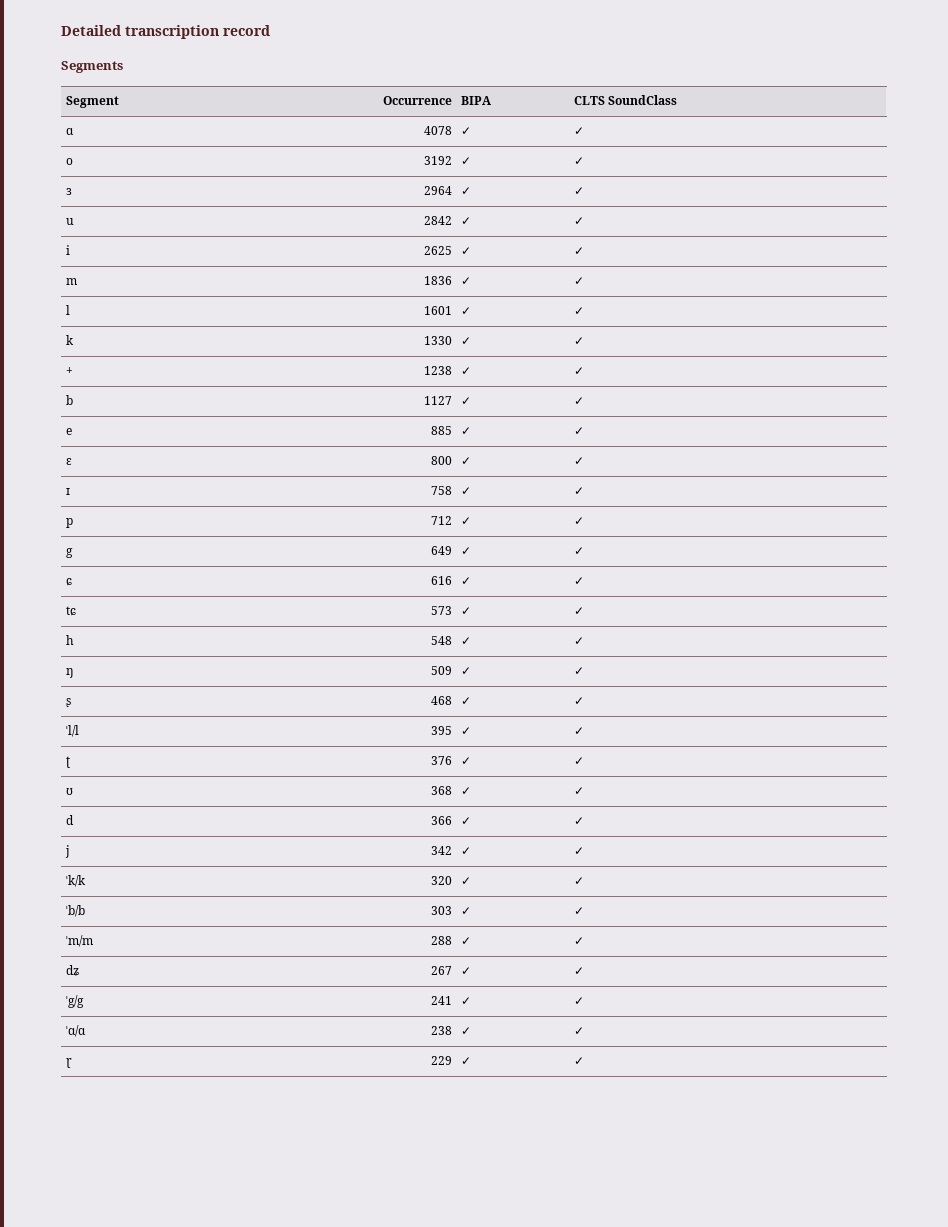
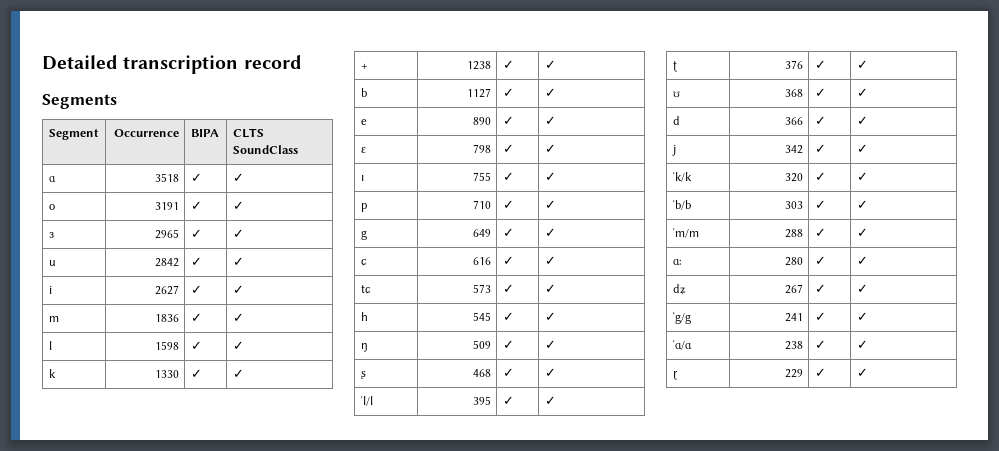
[423,126,452,135] 4078 -> [154,173,179,182] 3518
[423,156,452,165] 3192 -> [154,202,179,210] 3191
[423,186,452,195] 2964 -> [154,229,179,239] 2965
[423,246,452,255] 2625 -> [154,285,179,295] 2627
[423,306,452,315] 1601 -> [154,341,179,350] 1598
[430,426,452,435] 885 -> [472,117,491,125] 890
[430,456,452,465] 800 -> [472,144,491,153] 798
[430,486,452,495] 758 -> [472,172,491,181] 755
[430,516,452,525] 712 -> [472,200,491,209] 710
[430,636,452,645] 548 -> [472,312,491,321] 545
(585, 941) none -> [672,259,682,265] [784,257,803,266] [814,256,826,265] [856,256,868,265] // ɑː | 280 | ✓ | ✓

